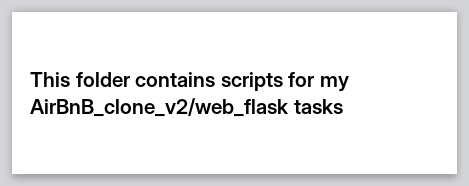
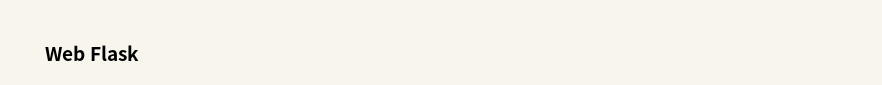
[30,72,349,92] [30,98,343,117] This folder contains scripts for my AirBnB_clone_v2/web_flask tasks -> [45,45,140,61] Web Flask

